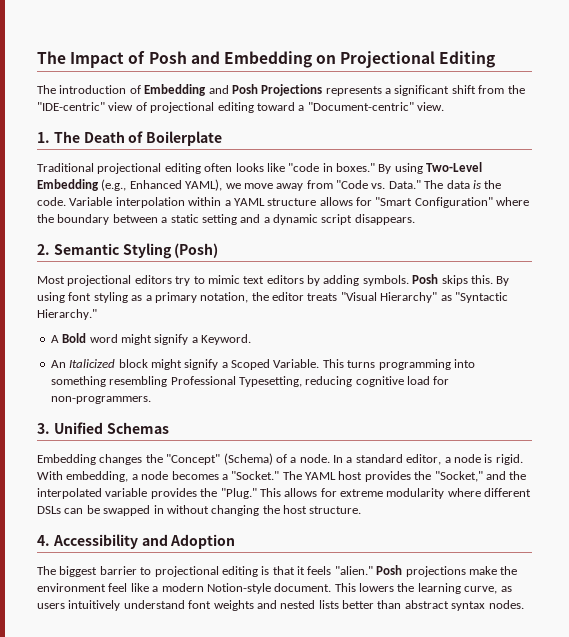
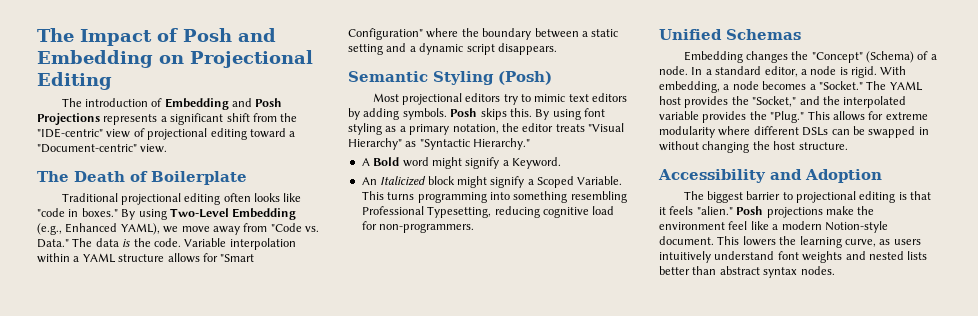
[37,132,50,143] 1. -> (168, 148) none
[37,244,50,255] 2. -> (557, 49) none
[37,423,50,434] 3. -> (475, 228) none
[37,535,50,546] 4. -> (848, 146) none

